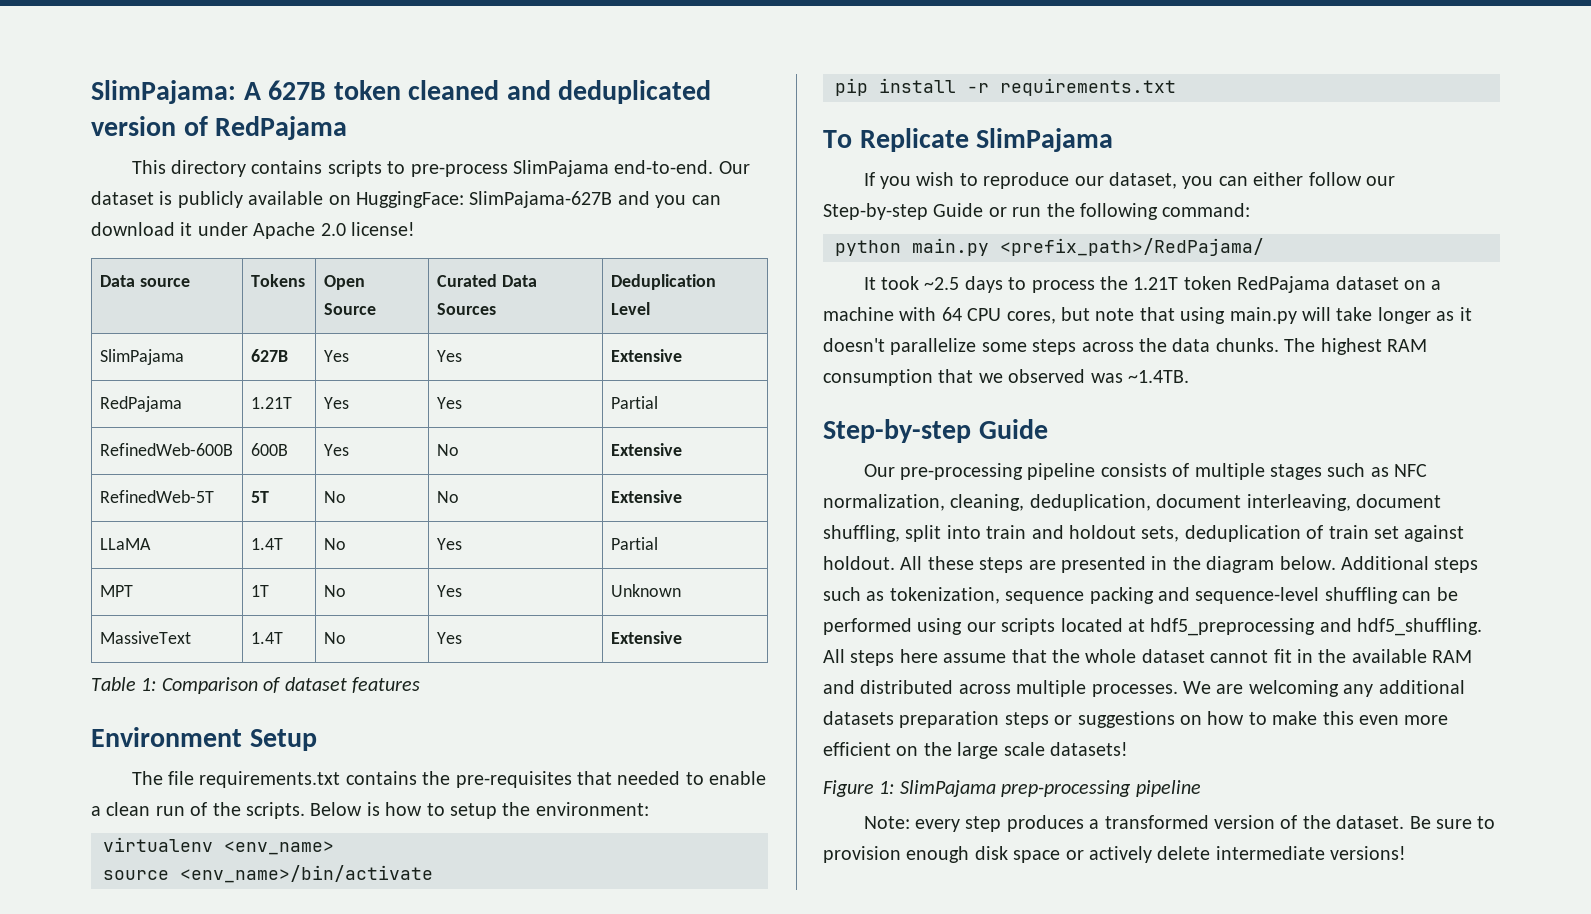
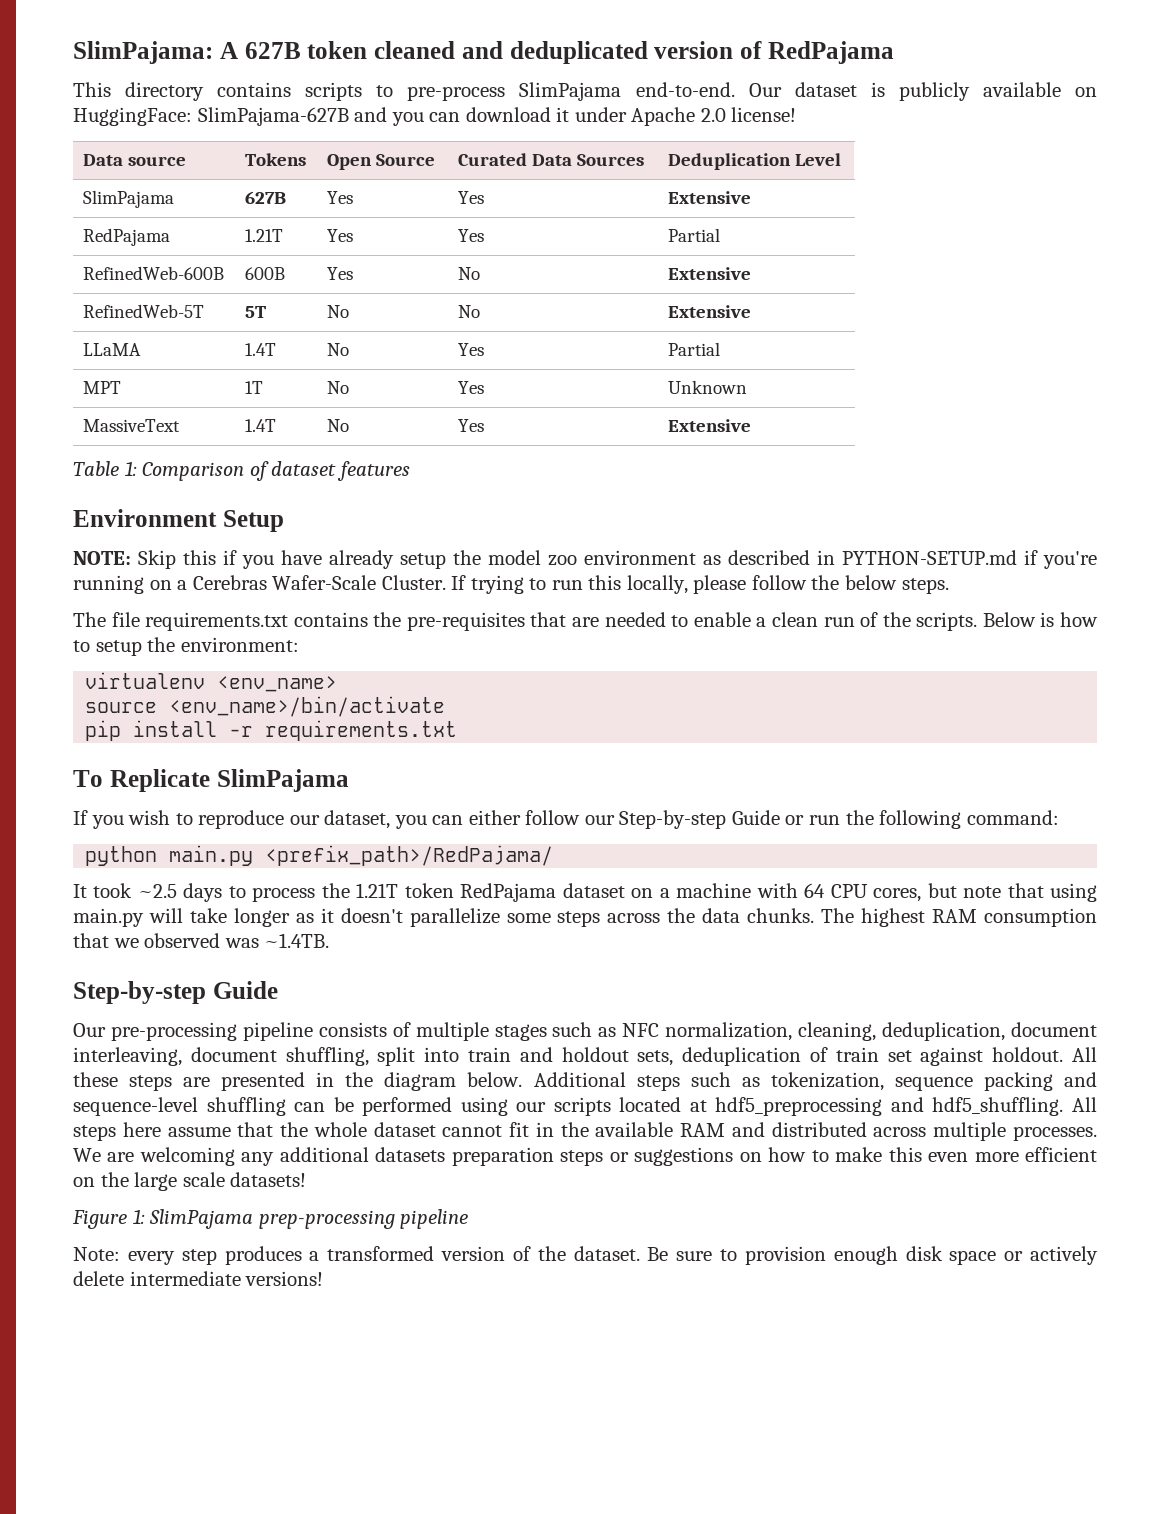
(317, 740) none -> [73,550,1097,569] [73,575,949,594] // NOTE: Skip this if you have already setup the model zoo environment as described in PYTHON-SETUP.md if you're running on a Cerebras Wafer-Scale Cluster. If trying to run this locally, please follow the below steps.
(612, 778) none -> [572,617,600,627] are

